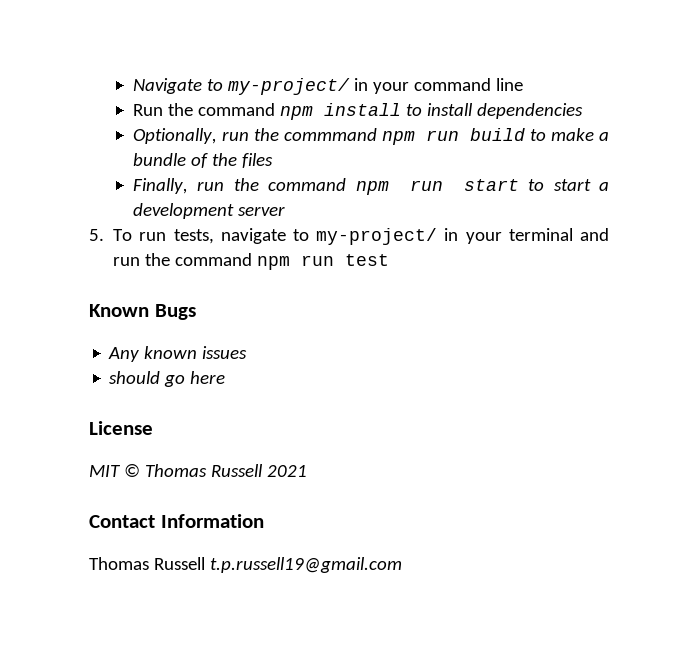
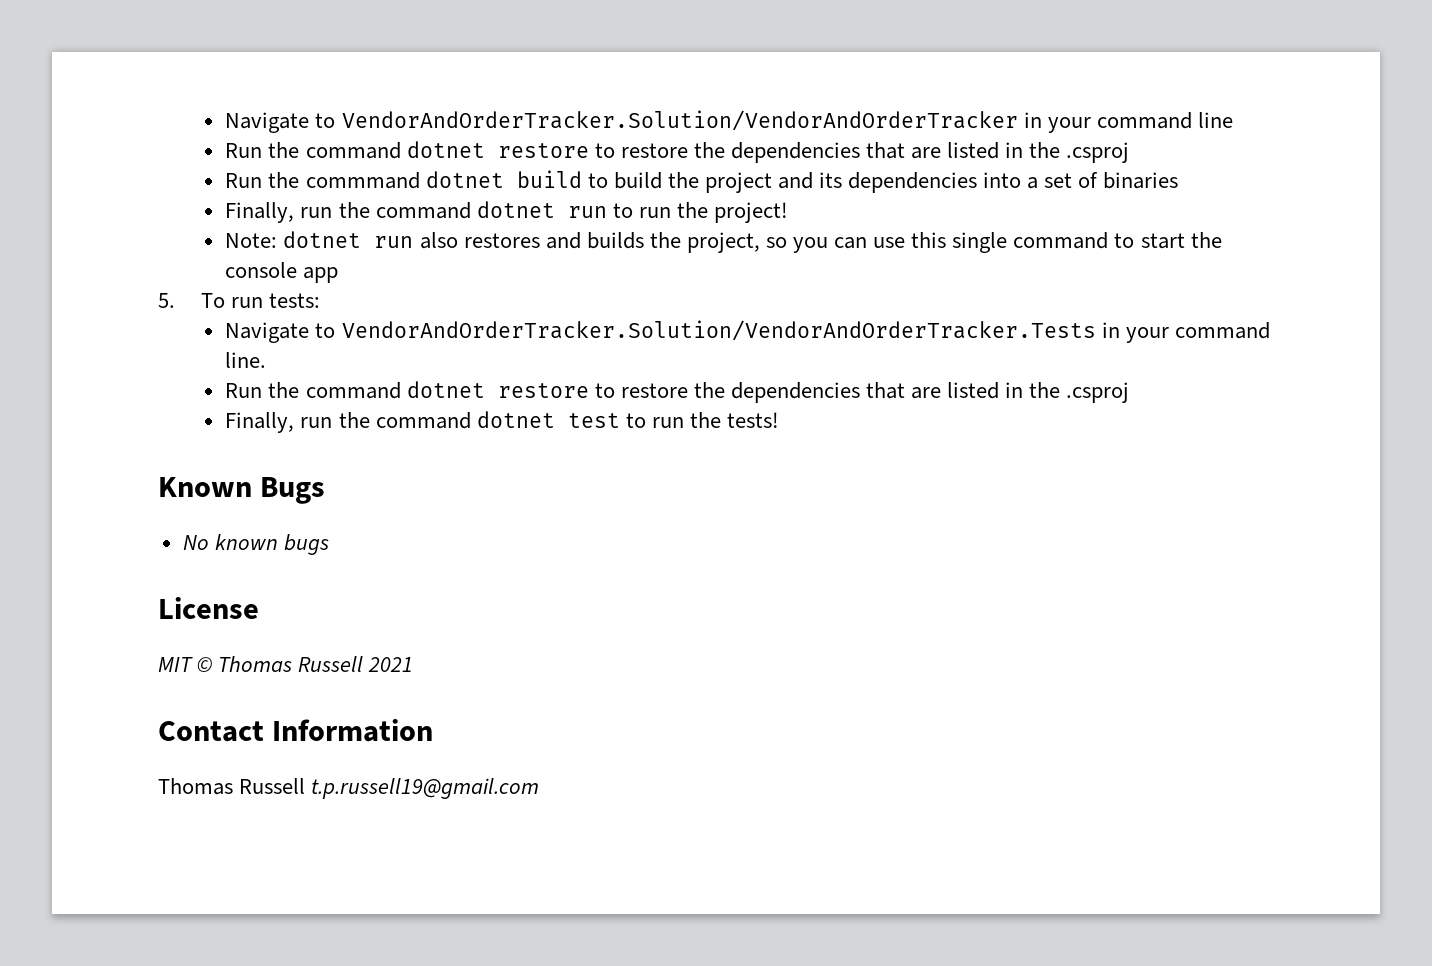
[132,78,350,95] Navigate to my-project/ -> [225,110,1018,133] Navigate to VendorAndOrderTracker.Solution/VendorAndOrderTracker
[279,103,583,120] [132,128,609,145] [132,153,273,168] [132,178,609,195] [132,203,285,219] [89,228,610,245] [113,253,390,270] [89,304,196,320] [108,346,248,362] [109,371,226,387] npm install to install dependencies // Optionally, run the commmand npm run build to make a bundle of the files // Finally, run the command npm run start to start a development server // 5. To run tests, navigate to my-project/ in your terminal and run the command npm run test // Known Bugs // Any known issues // should go here -> [406,141,1130,163] [225,170,1179,193] [225,201,788,223] [225,231,1222,253] [225,262,339,283] [158,293,320,308] [225,320,1270,343] [225,352,267,368] [225,381,1130,403] [225,411,779,433] [158,477,326,504] [182,534,329,555] dotnet restore to restore the dependencies that are listed in the .csproj // Run the commmand dotnet build to build the project and its dependencies into a set of binaries // Finally, run the command dotnet run to run the project! // Note: dotnet run also restores and builds the project, so you can use this single command to start the console app // 5. To run tests: // Navigate to VendorAndOrderTracker.Solution/VendorAndOrderTracker.Tests in your command line. // Run the command dotnet restore to restore the dependencies that are listed in the .csproj // Finally, run the command dotnet test to run the tests! // Known Bugs // No known bugs

